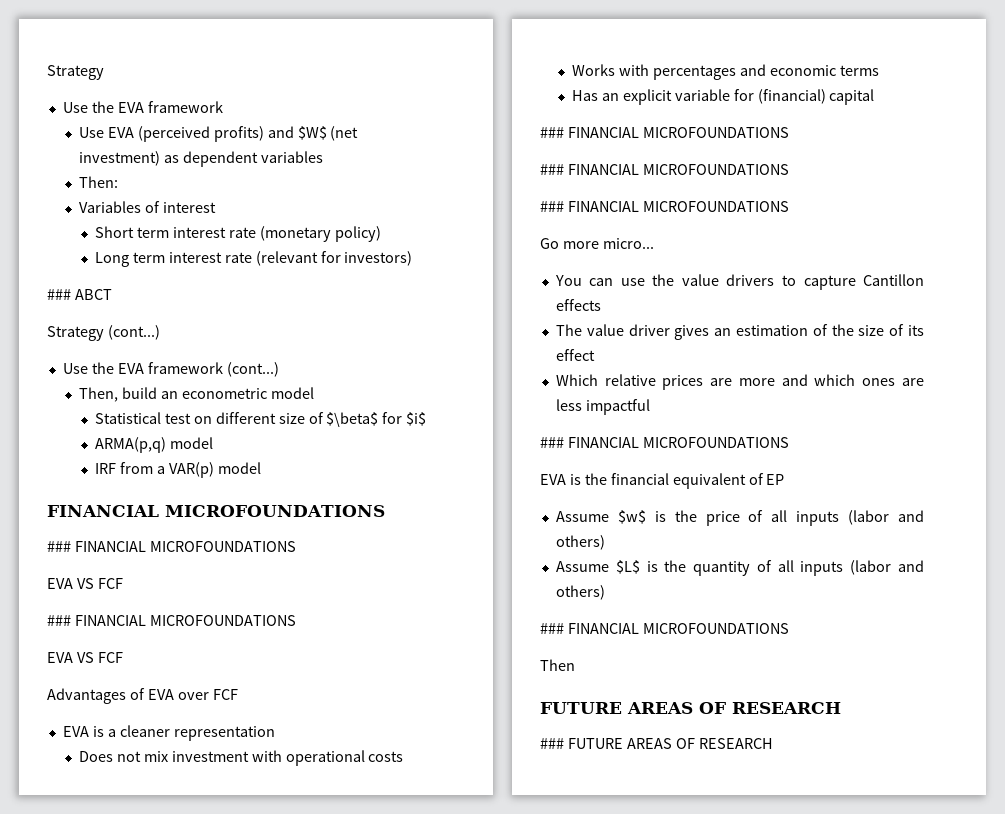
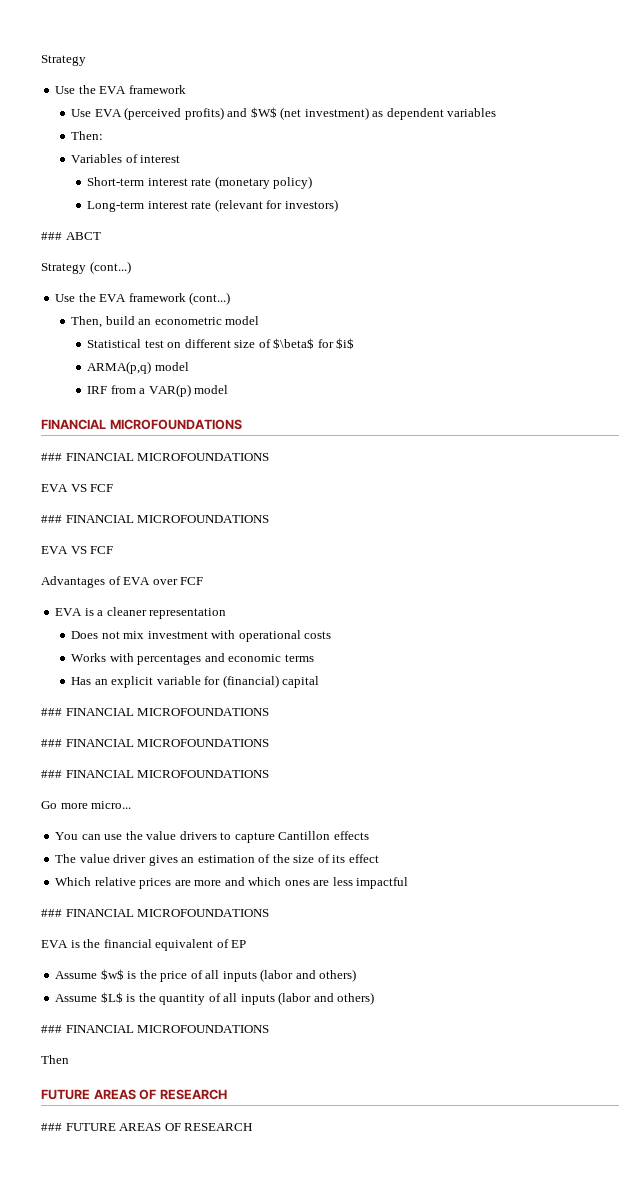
[94,226,169,238] Short term -> [87,177,145,186] Short-term
[94,252,165,267] Long term -> [87,201,145,212] Long-term

